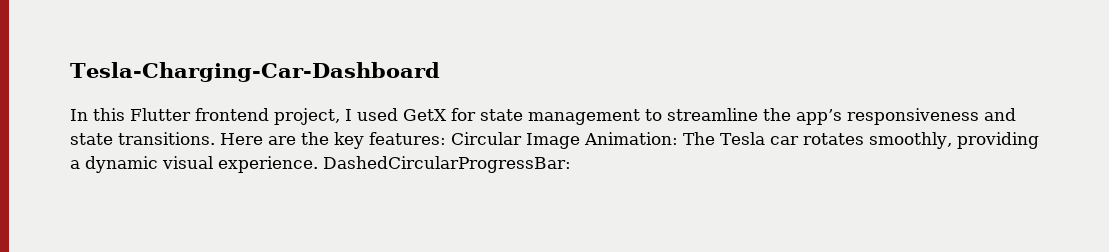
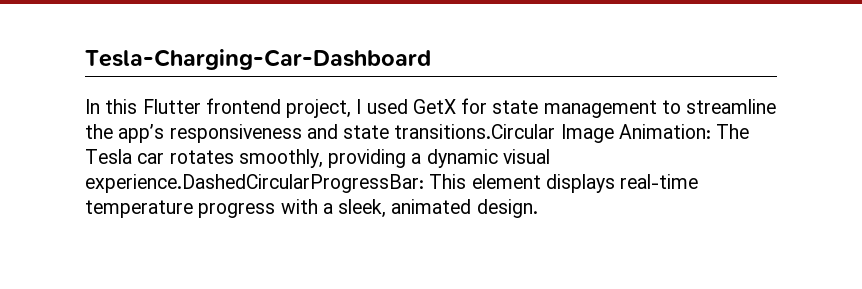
[118,132,522,149] transitions. Here are the key features: Circular -> [394,124,556,139] transitions.Circular
[218,156,571,173] experience. DashedCircularProgressBar: -> [85,174,699,193] [85,199,538,218] experience.DashedCircularProgressBar: This element displays real-time temperature progress with a sleek, animated design.

